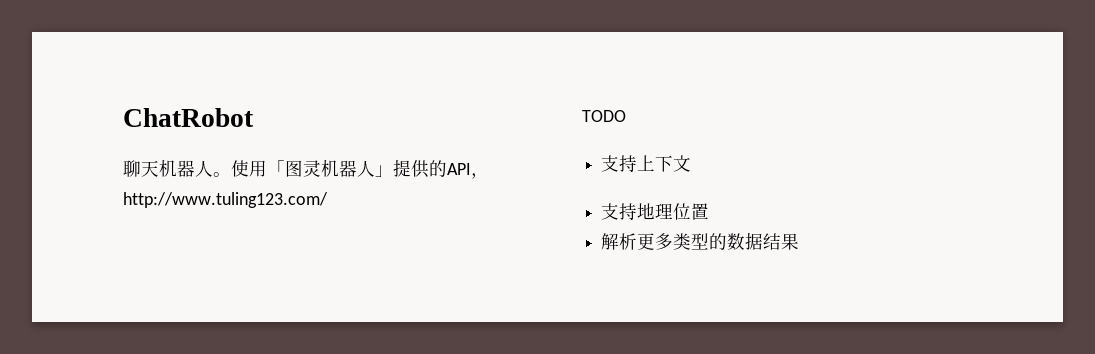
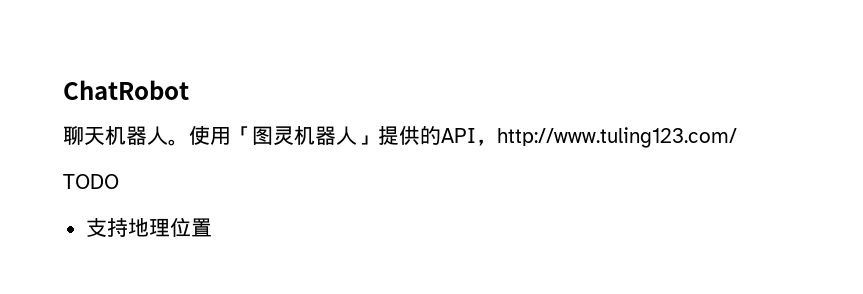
[601,155,692,172] // 支持上下文 -> (119, 181) none
[601,232,800,250] // 解析更多类型的数据结果 -> (212, 227) none

